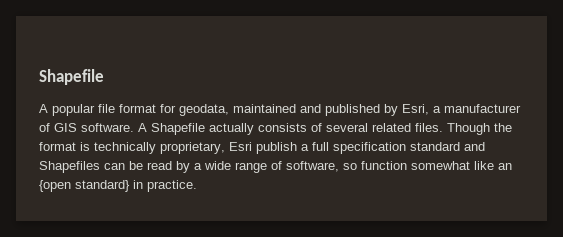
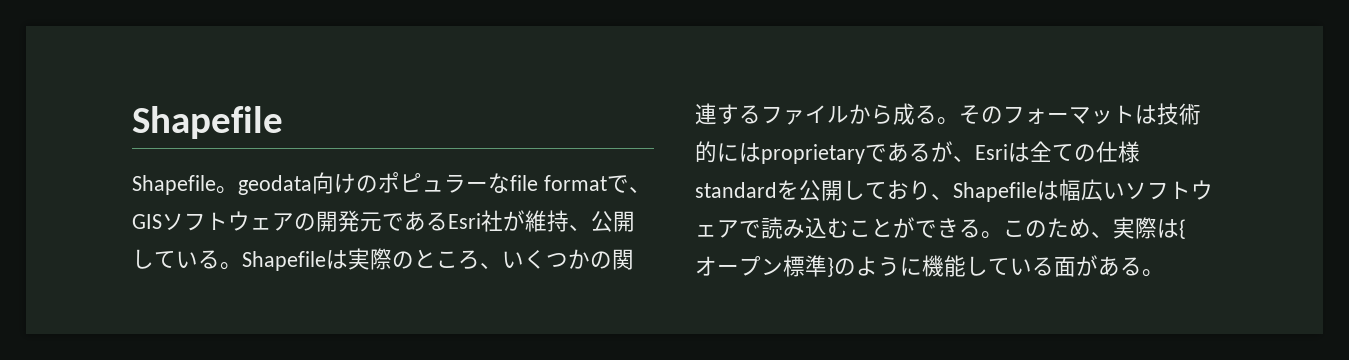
[39,104,521,116] [39,123,512,135] [39,142,485,154] [39,161,512,173] [39,180,197,192] A popular file format for geodata, maintained and published by Esri, a manufacturer of GIS software. A Shapefile actually consists of several related files. Though the format is technically proprietary, Esri publish a full specification standard and Shapefiles can be read by a wide range of software, so function somewhat like an {open standard} in practice. -> [132,172,651,195] [132,210,635,232] [132,248,634,271] [695,103,1201,125] [695,141,1140,164] [695,179,1213,202] [695,217,1186,239] [695,255,1164,277] Shapefile。geodata向けのポピュラーなfile formatで、GISソフトウェアの開発元であるEsri社が維持、公開している。Shapefileは実際のところ、いくつかの関連するファイルから成る。そのフォーマットは技術的にはproprietaryであるが、Esriは全ての仕様standardを公開しており、Shapefileは幅広いソフトウェアで読み込むことができる。このため、実際は{オープン標準}のように機能している面がある。

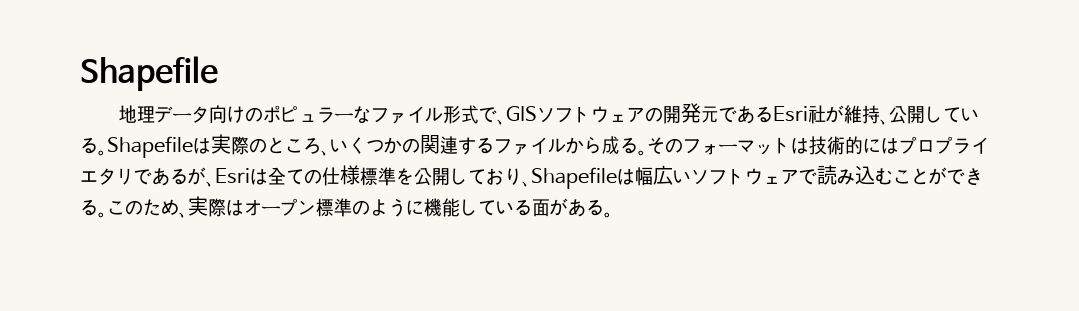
[132,175,312,195] Shapefile。geodata -> [118,105,209,123] 地理データ
[510,175,607,191] file format -> [370,105,479,124] ファイル形式
[761,144,865,164] proprietary -> [899,136,989,154] [80,168,134,185] プロプライエタリ
[695,182,777,198] standard -> [360,167,396,186] 標準
[1179,219,1186,239] { -> (244, 207) none
[827,257,834,277] } -> (352, 207) none

